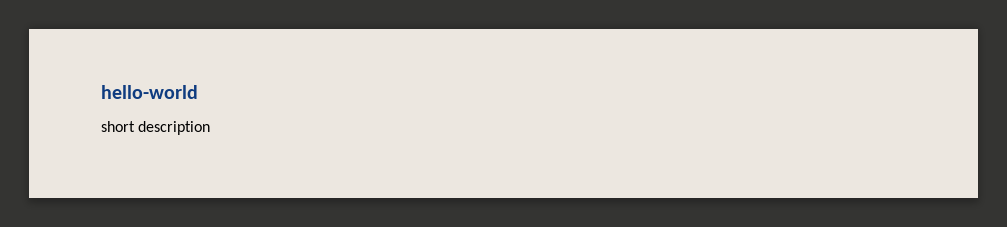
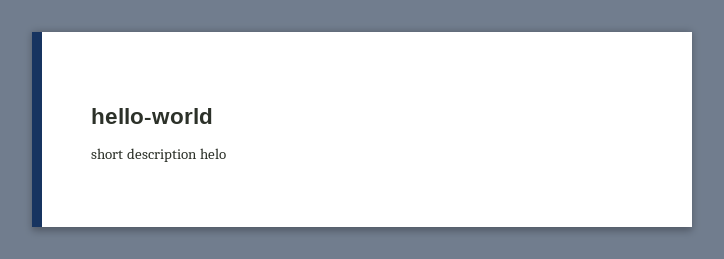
(211, 128) none -> [199,148,226,159] helo

